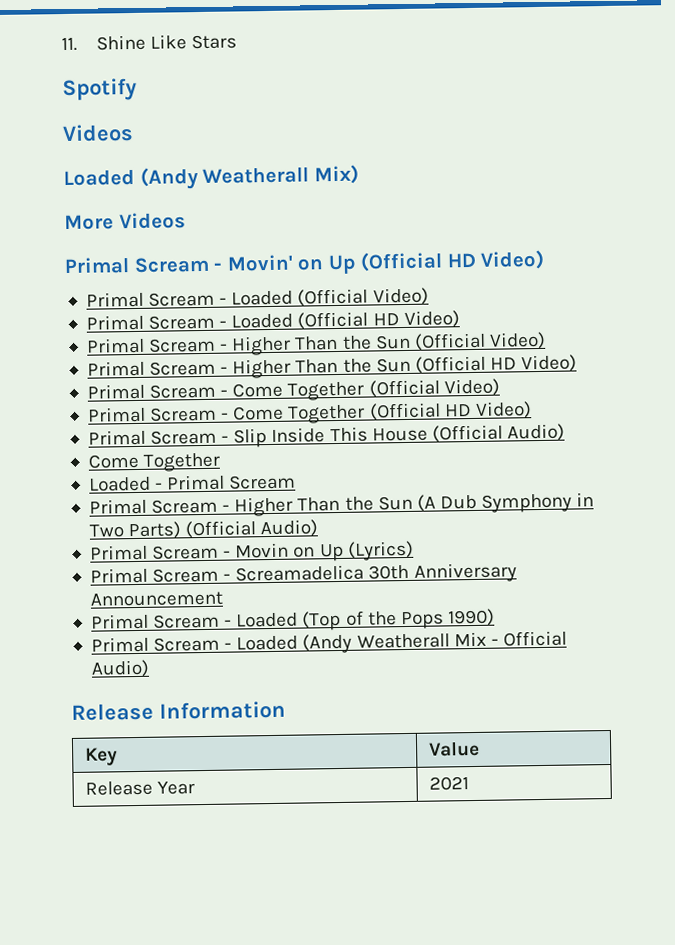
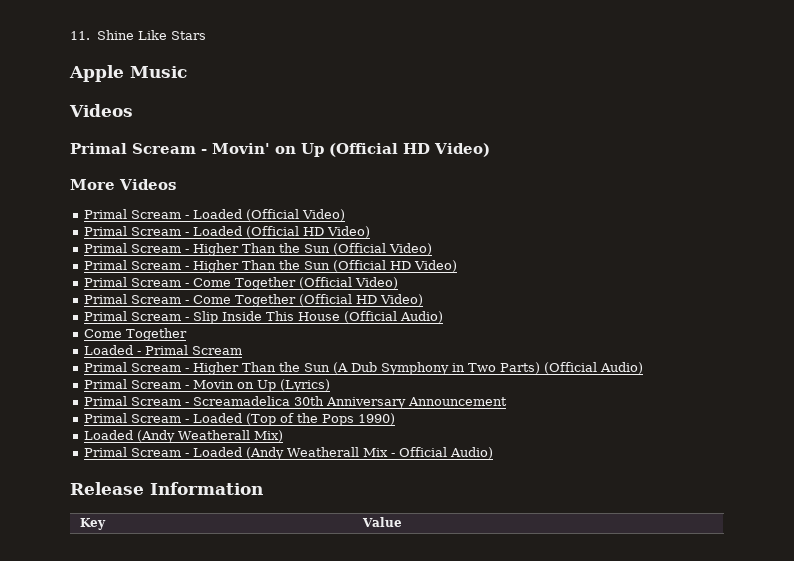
[62,77,137,102] [62,123,134,143] [63,164,359,190] [64,212,186,231] Spotify // Videos // Loaded (Andy Weatherall Mix) // More Videos -> [69,65,187,82] [69,104,133,117] Apple Music // Videos
(546, 259) none -> [70,179,176,190] // More Videos
(495, 617) none -> [84,430,284,443] // Loaded (Andy Weatherall Mix)
[85,780,196,796] [429,776,470,791] // Release Year | 2021 -> (402, 522) none

